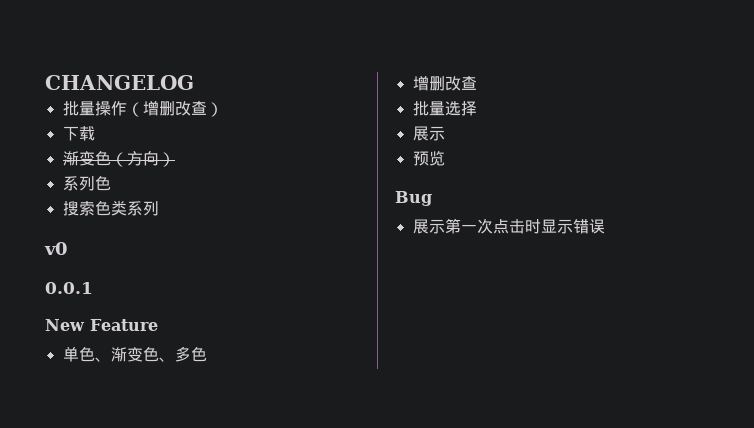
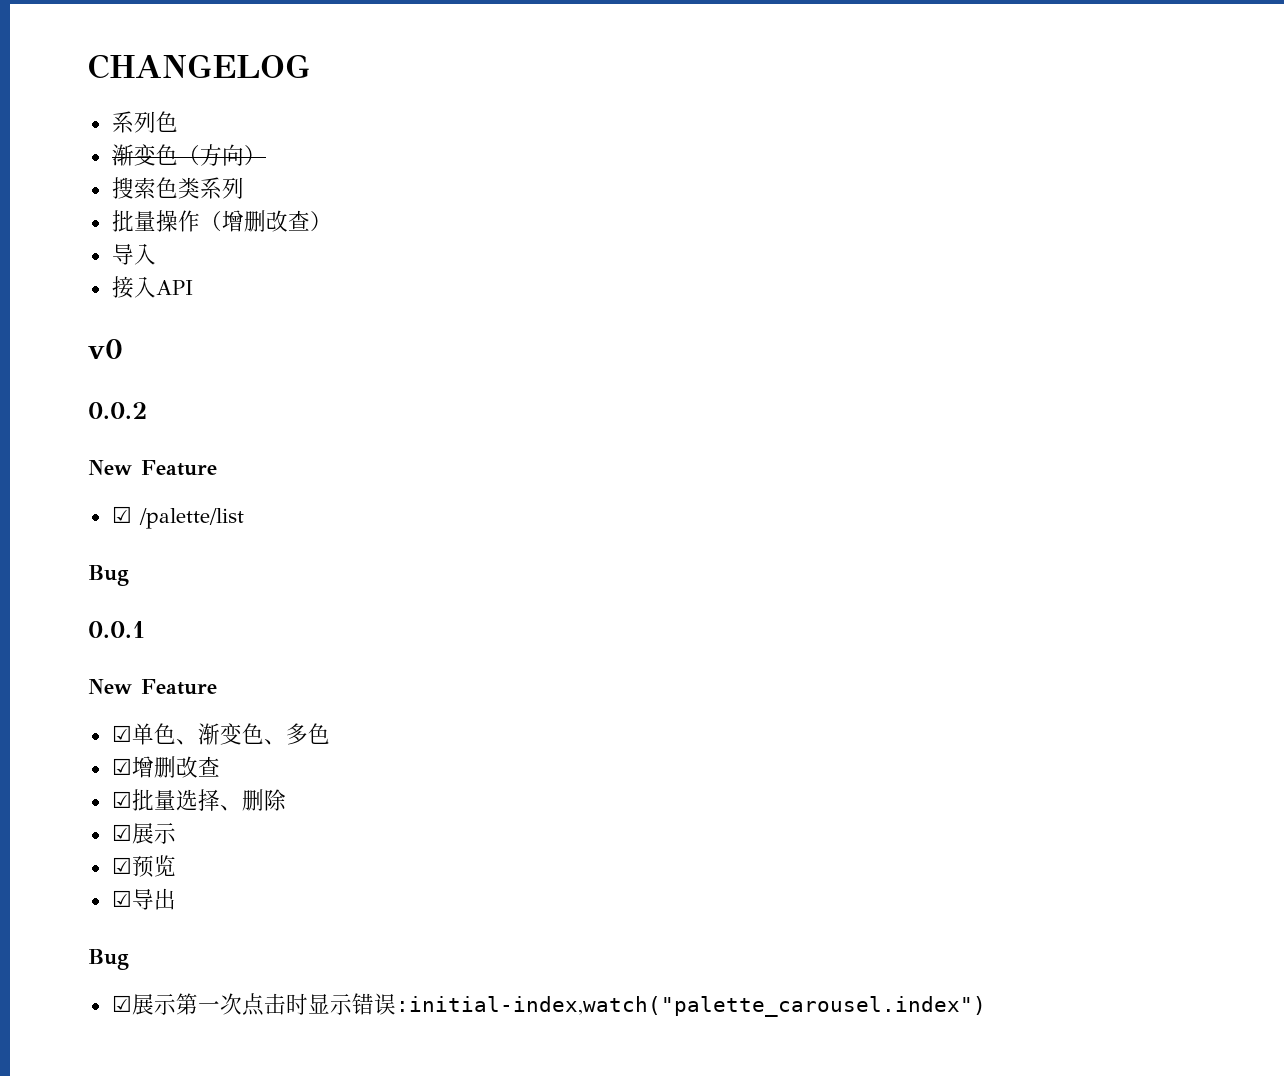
(194, 82) none -> [111,111,178,133] [111,144,266,166] [111,177,244,199] // 系列色 // 渐变色（方向） // 搜索色类系列
[62,126,95,141] [62,151,175,167] [62,176,111,191] [62,200,159,216] [44,242,68,255] 下载 // 渐变色（方向） // 系列色 // 搜索色类系列 // v0 -> [111,243,156,265] [111,276,193,298] [88,339,123,359] [88,402,147,419] [88,460,217,476] [111,506,244,529] [88,565,129,586] 导入 // 接入API // v0 // 0.0.2 // New Feature // ☑ /palette/list // Bug
(158, 325) none -> [111,725,132,742] ☑
(207, 354) none -> [111,758,132,775] ☑
(477, 83) none -> [111,791,132,808] ☑
(477, 108) // -> [219,789,286,811] [111,824,132,841] 、删除 // ☑
(445, 133) none -> [111,857,132,874] ☑
[395,191,432,206] // Bug // -> [111,888,176,910] [88,949,129,970] [111,995,132,1012] // ☑导出 // Bug // ☑
(605, 226) none -> [395,996,986,1017] :initial-index,watch("palette_carousel.index")

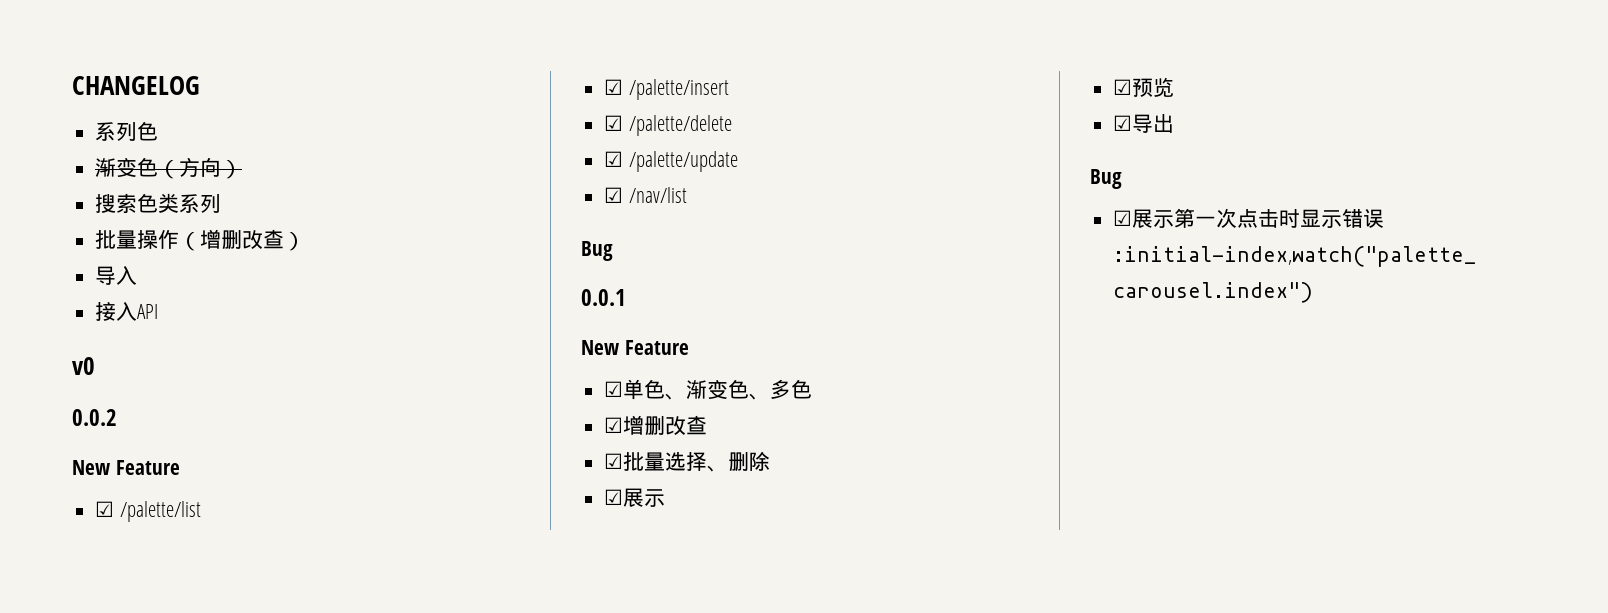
(244, 518) none -> [604,79,729,100] [604,115,732,136] [604,151,738,172] [604,187,687,203] // ☑ /palette/insert // ☑ /palette/delete // ☑ /palette/update // ☑ /nav/list

